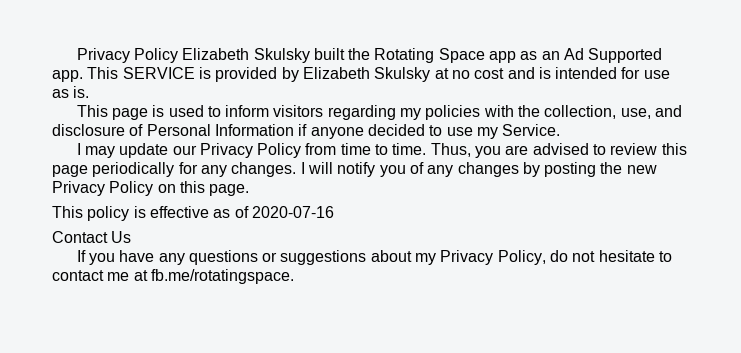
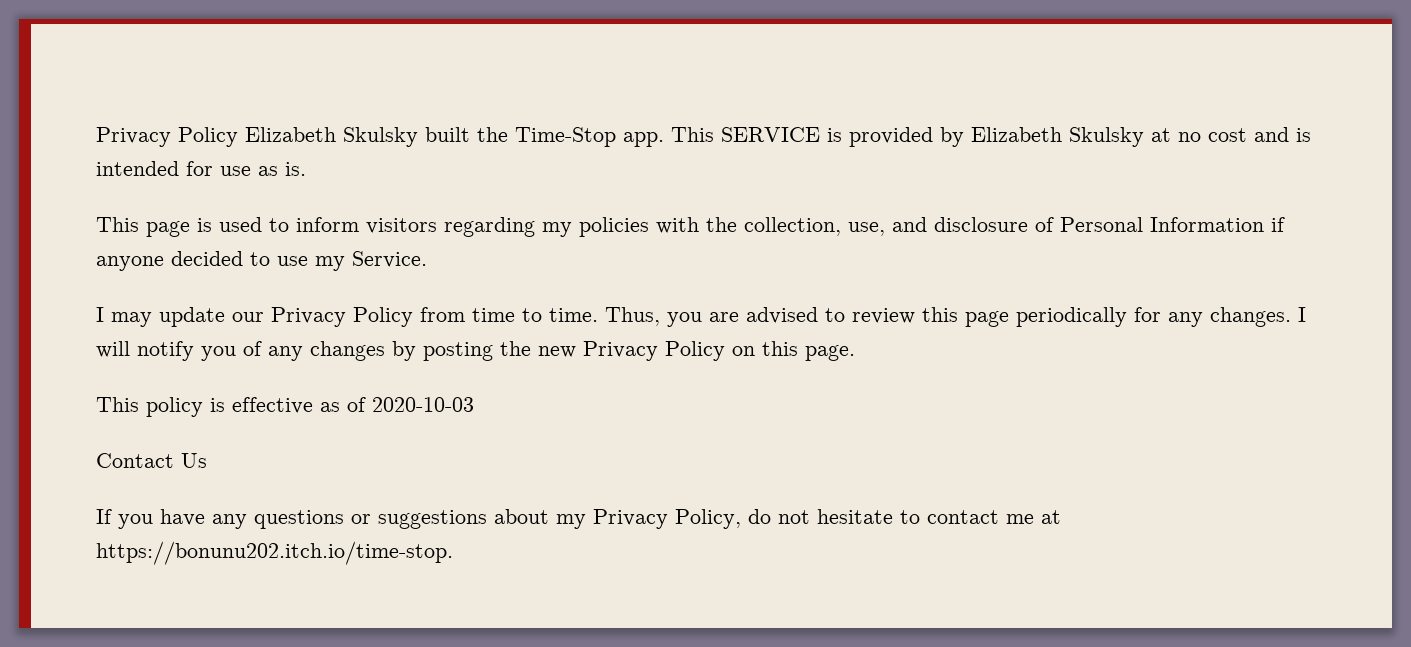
[374,48,663,63] Rotating Space app as an Ad Supported -> [515,127,616,147] Time-Stop
[251,206,334,218] 2020-07-16 -> [372,397,474,412] 2020-10-03
[150,269,294,284] fb.me/rotatingspace. -> [96,541,453,565] https://bonunu202.itch.io/time-stop.

